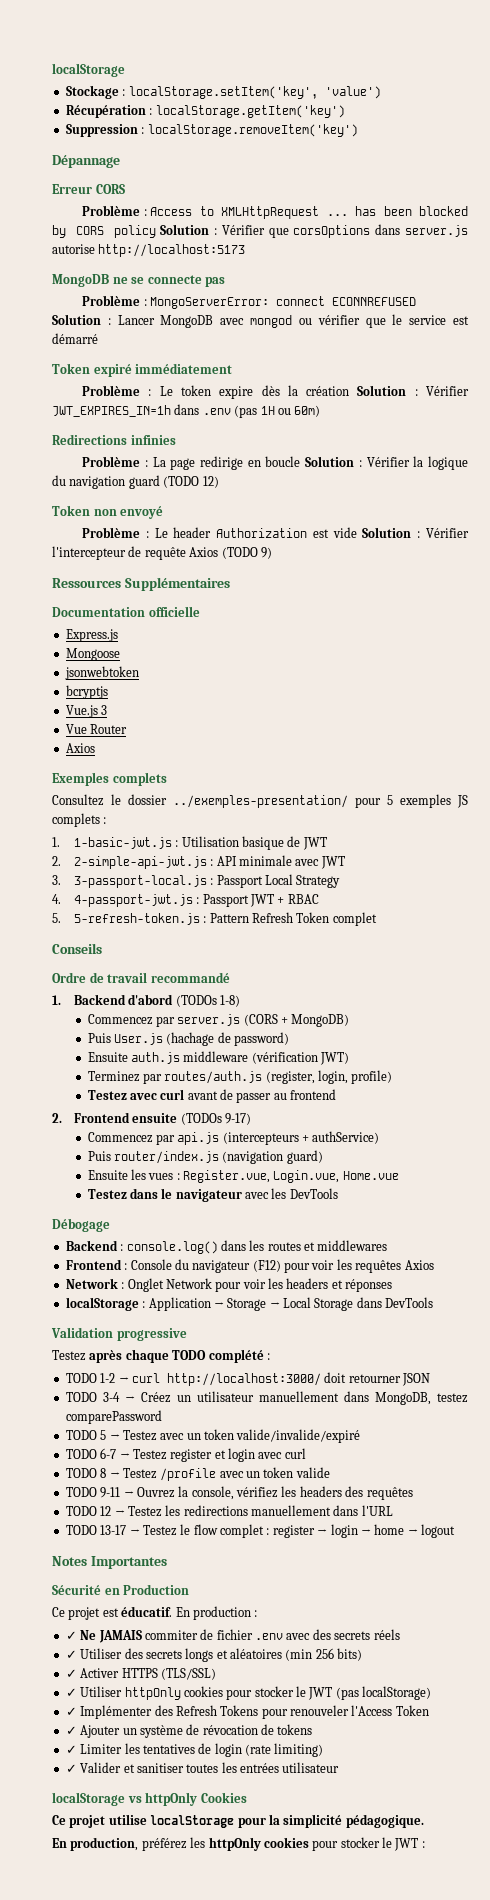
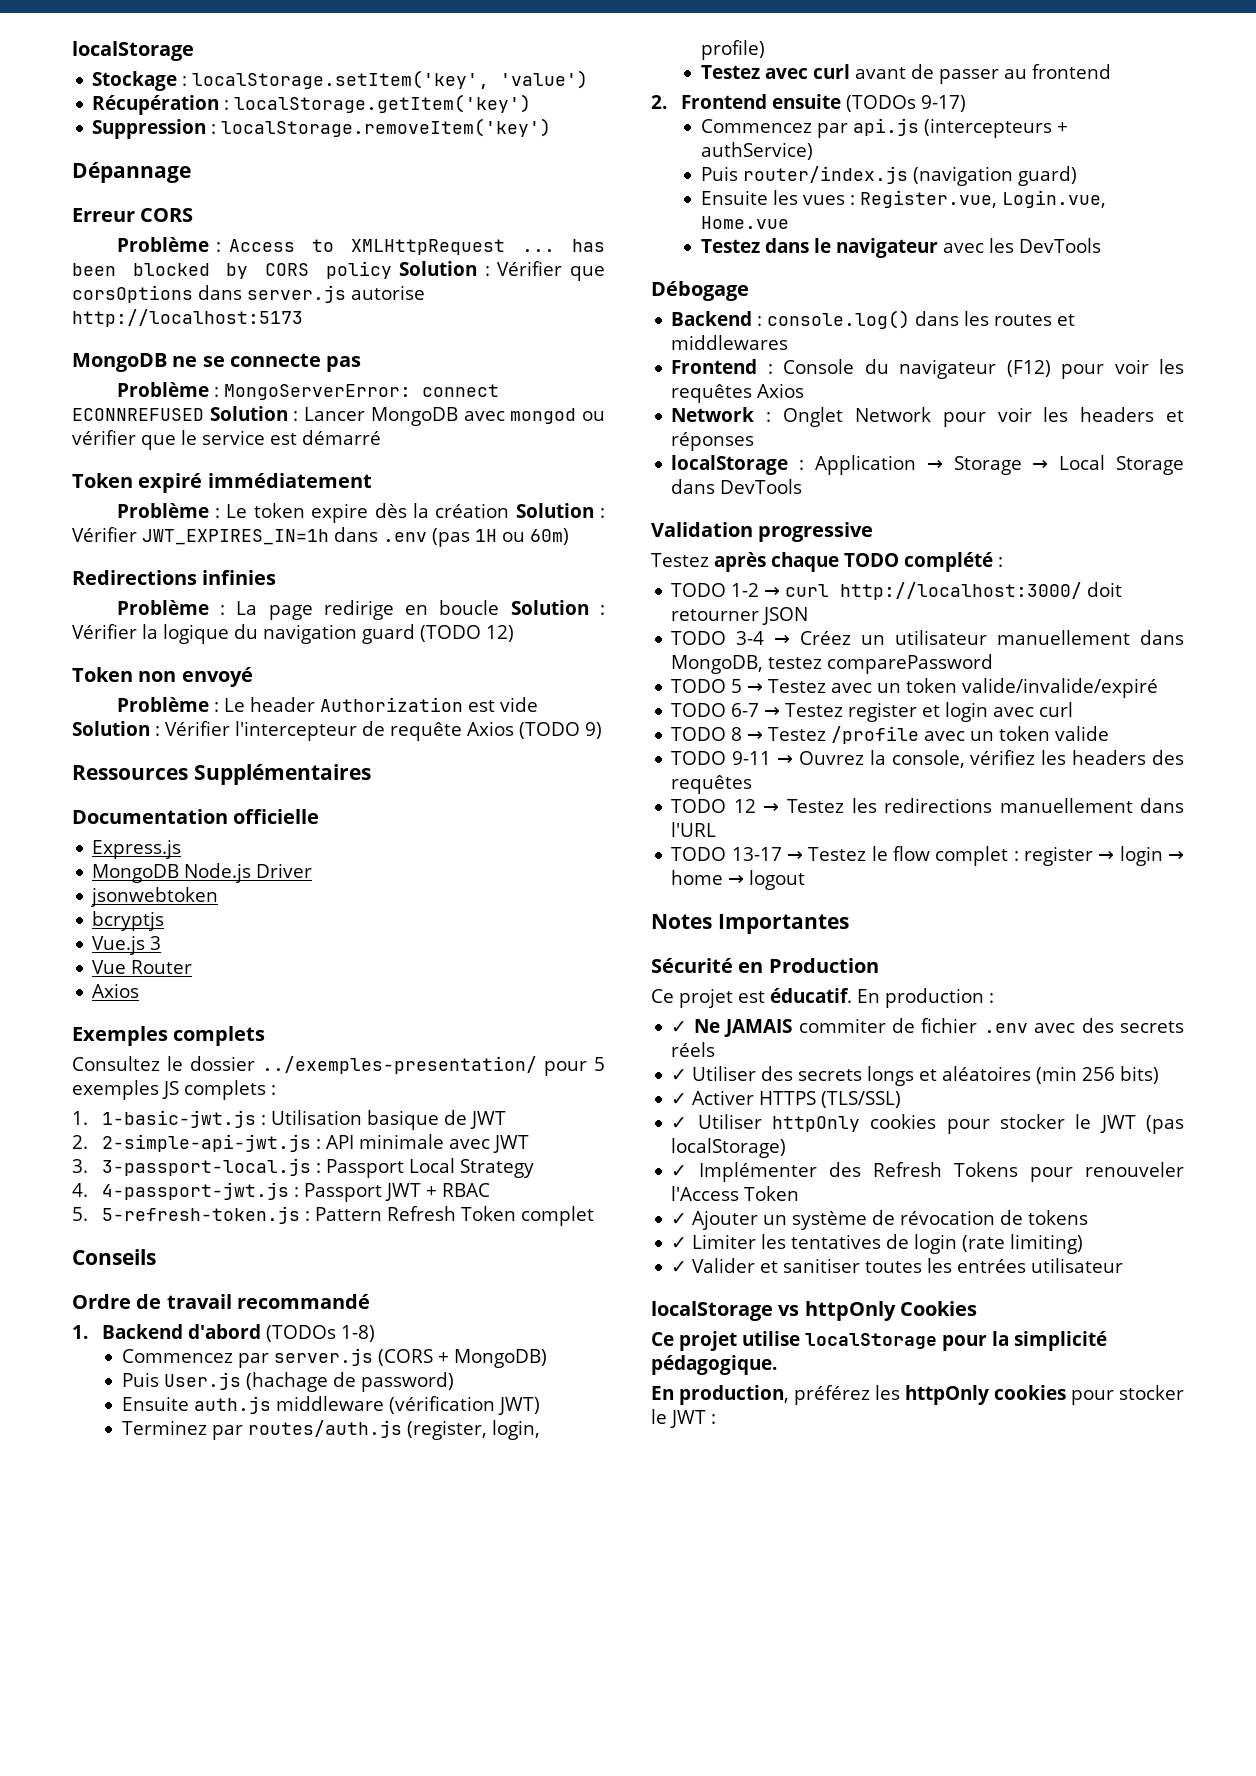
[65,648,120,661] Mongoose -> [92,863,313,883] MongoDB Node.js Driver

